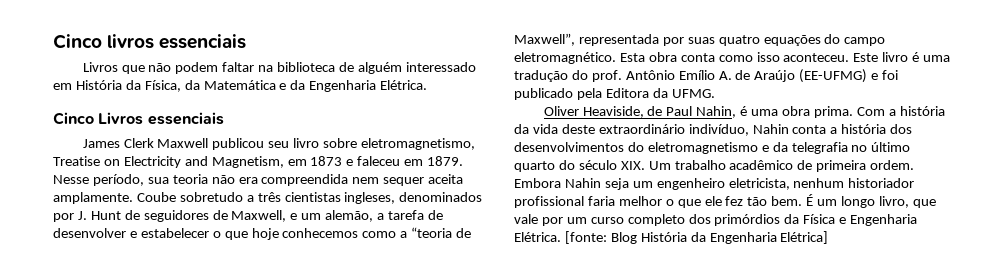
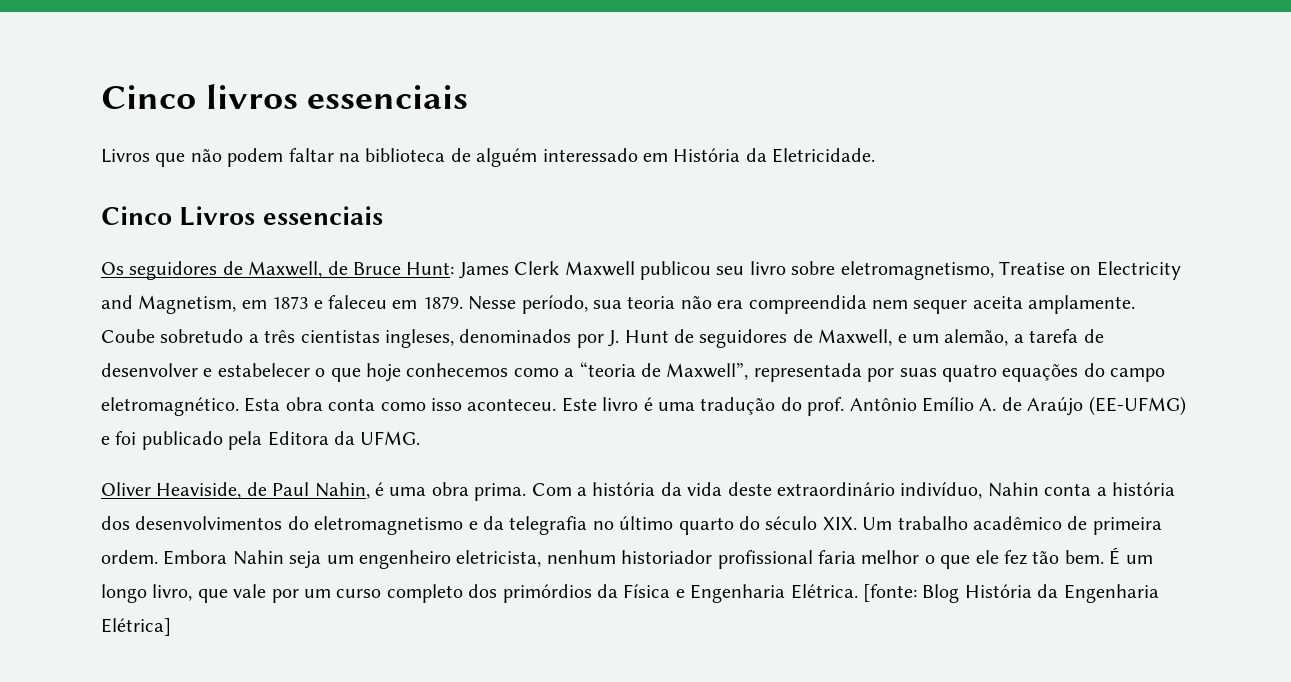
[144,80,428,92] [53,112,224,125] Física, da Matemática e da Engenharia Elétrica. // Cinco Livros essenciais // -> [772,148,876,163] [101,206,383,226] [101,261,455,280] Eletricidade. // Cinco Livros essenciais // Os seguidores de Maxwell, de Bruce Hunt:

